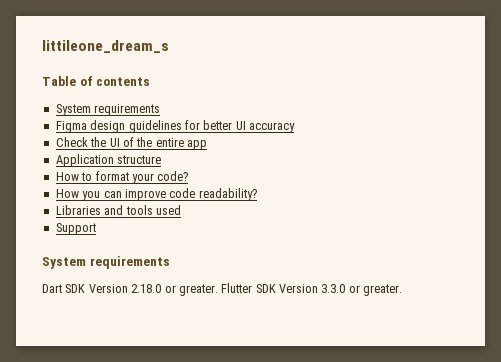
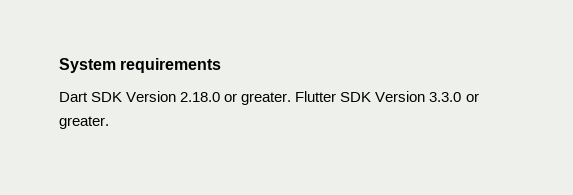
[42,40,169,53] [42,76,151,86] [55,104,161,116] [55,120,295,133] [55,137,207,150] [55,154,162,167] [55,171,189,184] [55,188,257,201] [55,205,181,215] [55,223,96,235] littileone_dream_s // Table of contents // System requirements // Figma design guidelines for better UI accuracy // Check the UI of the entire app // Application structure // How to format your code? // How you can improve code readability? // Libraries and tools used // Support // -> (59, 65) none

